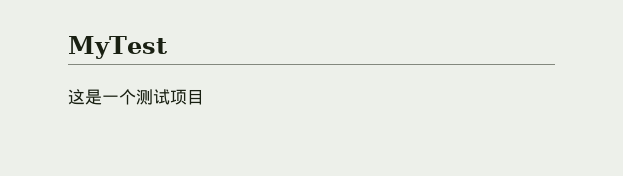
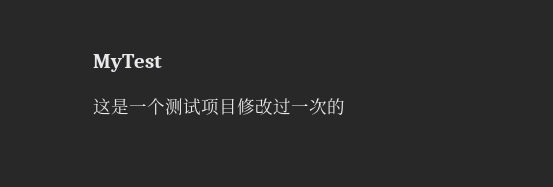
(204, 97) none -> [237,98,345,115] 修改过一次的

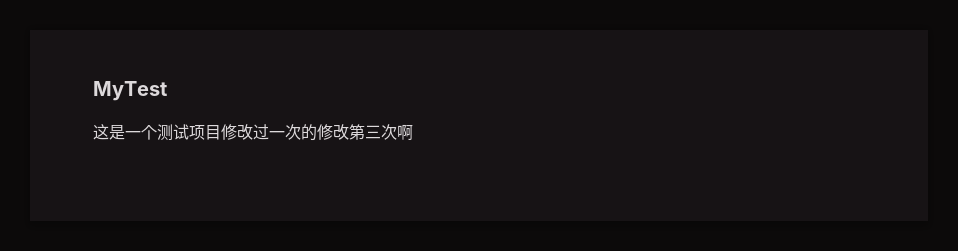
(345, 106) none -> [317,124,413,140] 修改第三次啊

